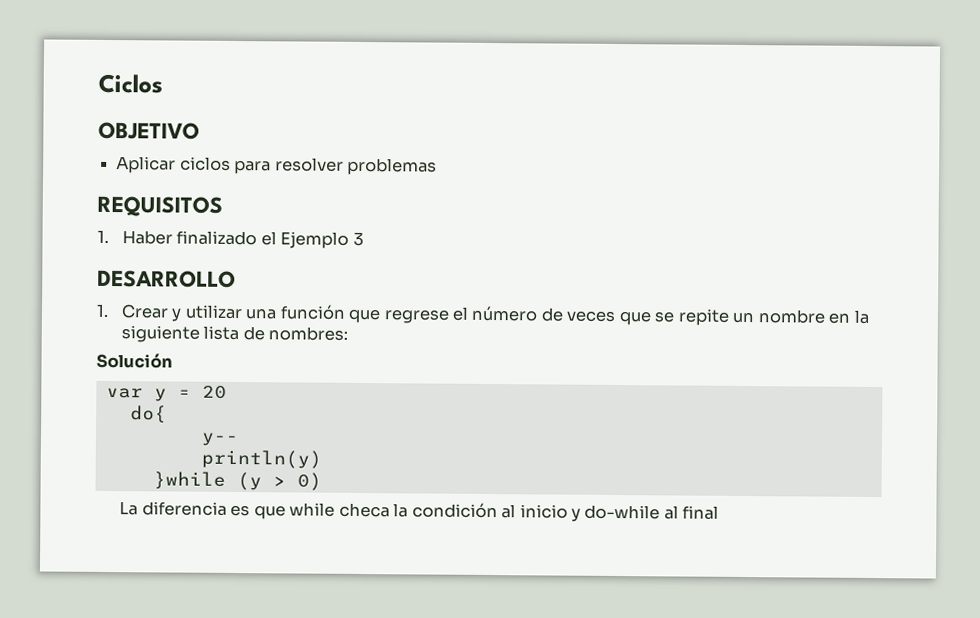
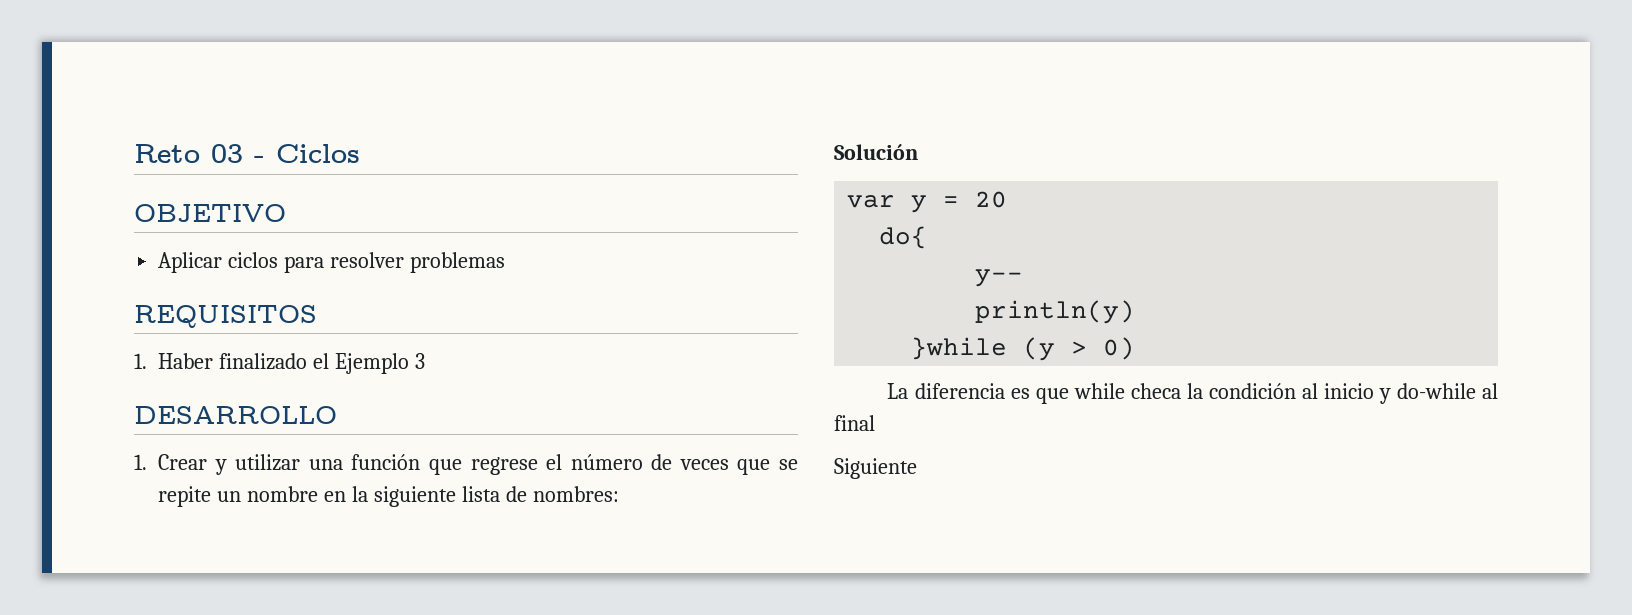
(98, 83) none -> [134,144,265,163] Reto 03 -
(720, 512) none -> [834,458,917,479] // Siguiente

